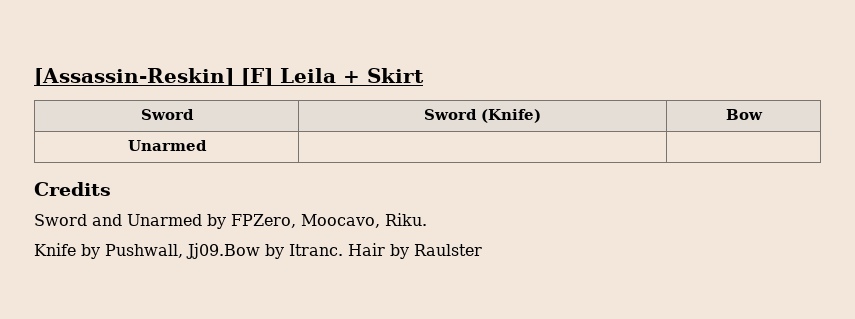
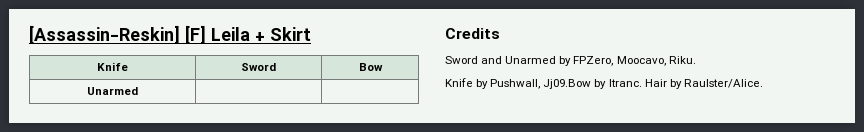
[140,109,194,120] [424,109,541,123] Sword | Sword (Knife) -> [97,62,128,71] [241,63,276,71] Knife | Sword
[414,244,482,256] Raulster -> [683,79,763,88] Raulster/Alice.

